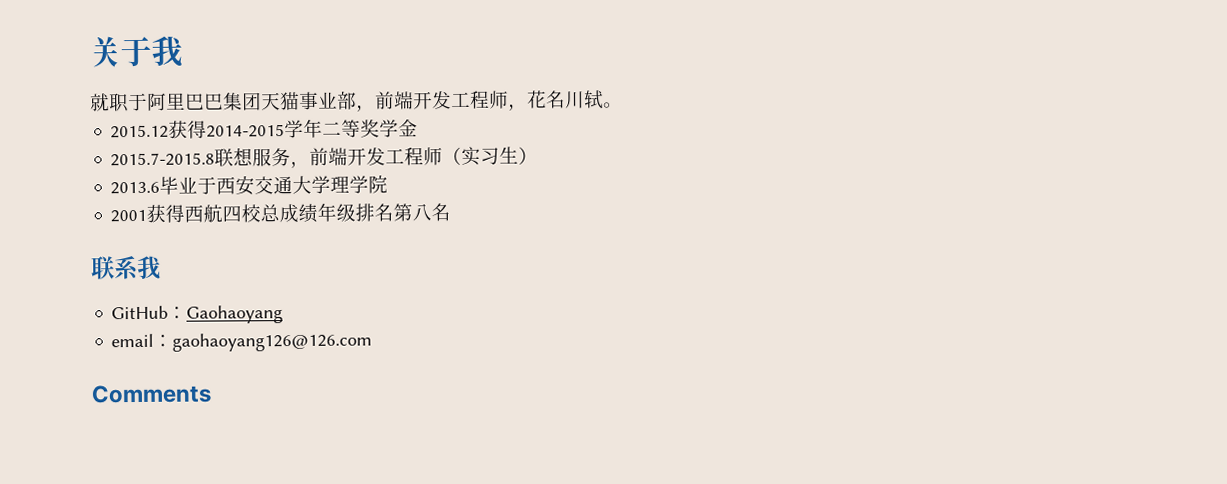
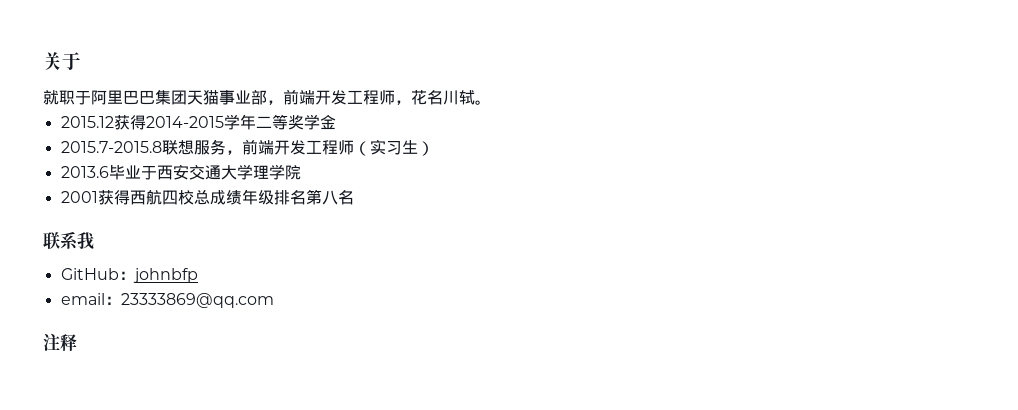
[151,35,183,67] 我 -> (81, 61) none
[186,305,284,324] Gaohaoyang -> [132,268,198,283] johnbfp
[172,332,373,352] [91,384,212,404] gaohaoyang126@126.com // Comments -> [120,293,274,308] [43,333,77,351] 23333869@qq.com // 注释

